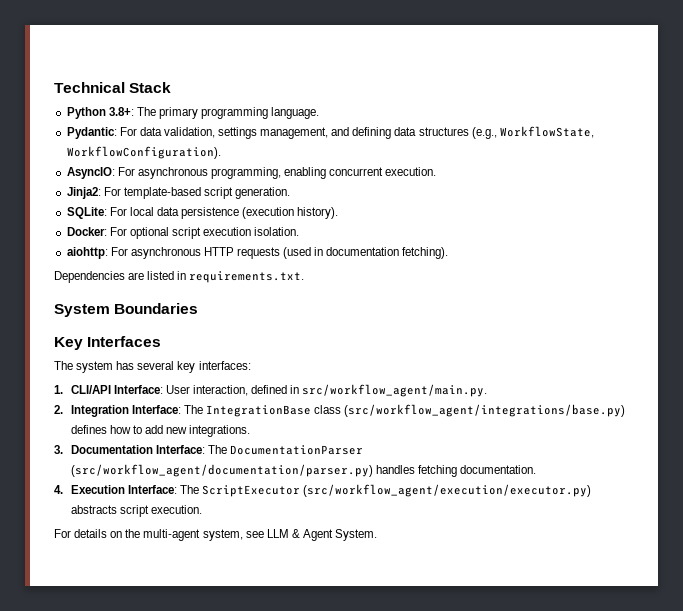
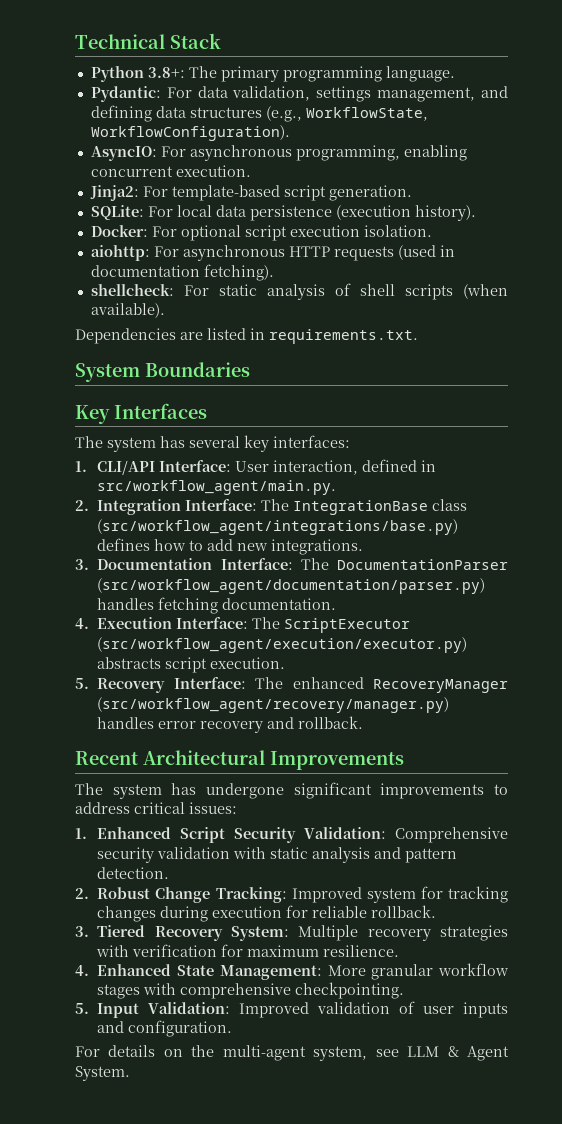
(449, 253) none -> [90,283,509,300] [90,303,165,318] // shellcheck: For static analysis of shell scripts (when available).
(202, 509) none -> [75,677,508,693] [97,697,450,713] [97,716,364,733] [75,750,404,770] [75,782,508,799] [75,802,237,814] [75,827,508,843] [97,847,458,863] [97,867,170,879] [75,886,509,903] [97,905,437,922] [75,925,508,941] [96,944,400,957] [75,963,509,980] [97,982,405,999] [75,1001,508,1018] [97,1020,233,1037] // 5. Recovery Interface: The enhanced RecoveryManager (src/workflow_agent/recovery/manager.py) handles error recovery and rollback. // Recent Architectural Improvements // The system has undergone significant improvements to address critical issues: // 1. Enhanced Script Security Validation: Comprehensive security validation with static analysis and pattern detection. // 2. Robust Change Tracking: Improved system for tracking changes during execution for reliable rollback. // 3. Tiered Recovery System: Multiple recovery strategies with verification for maximum resilience. // 4. Enhanced State Management: More granular workflow stages with comprehensive checkpointing. // 5. Input Validation: Improved validation of user inputs and configuration.

